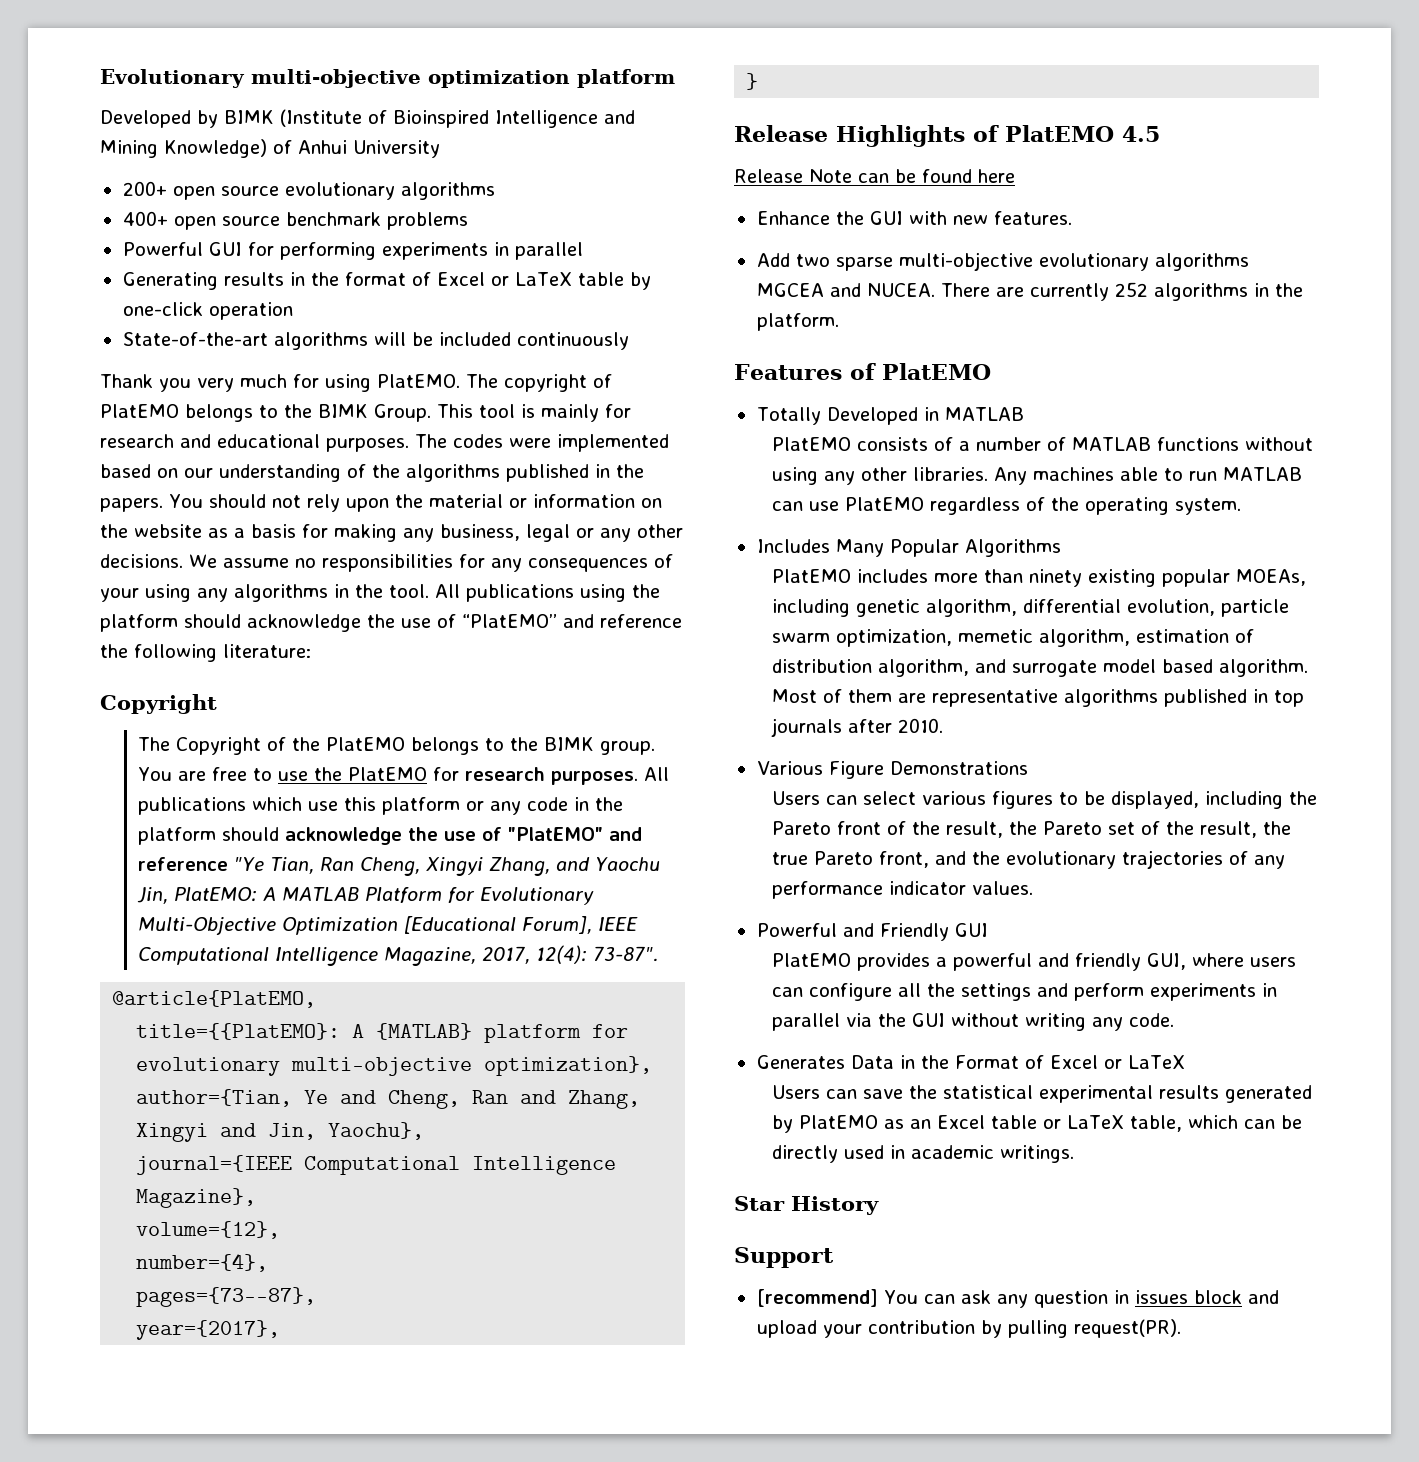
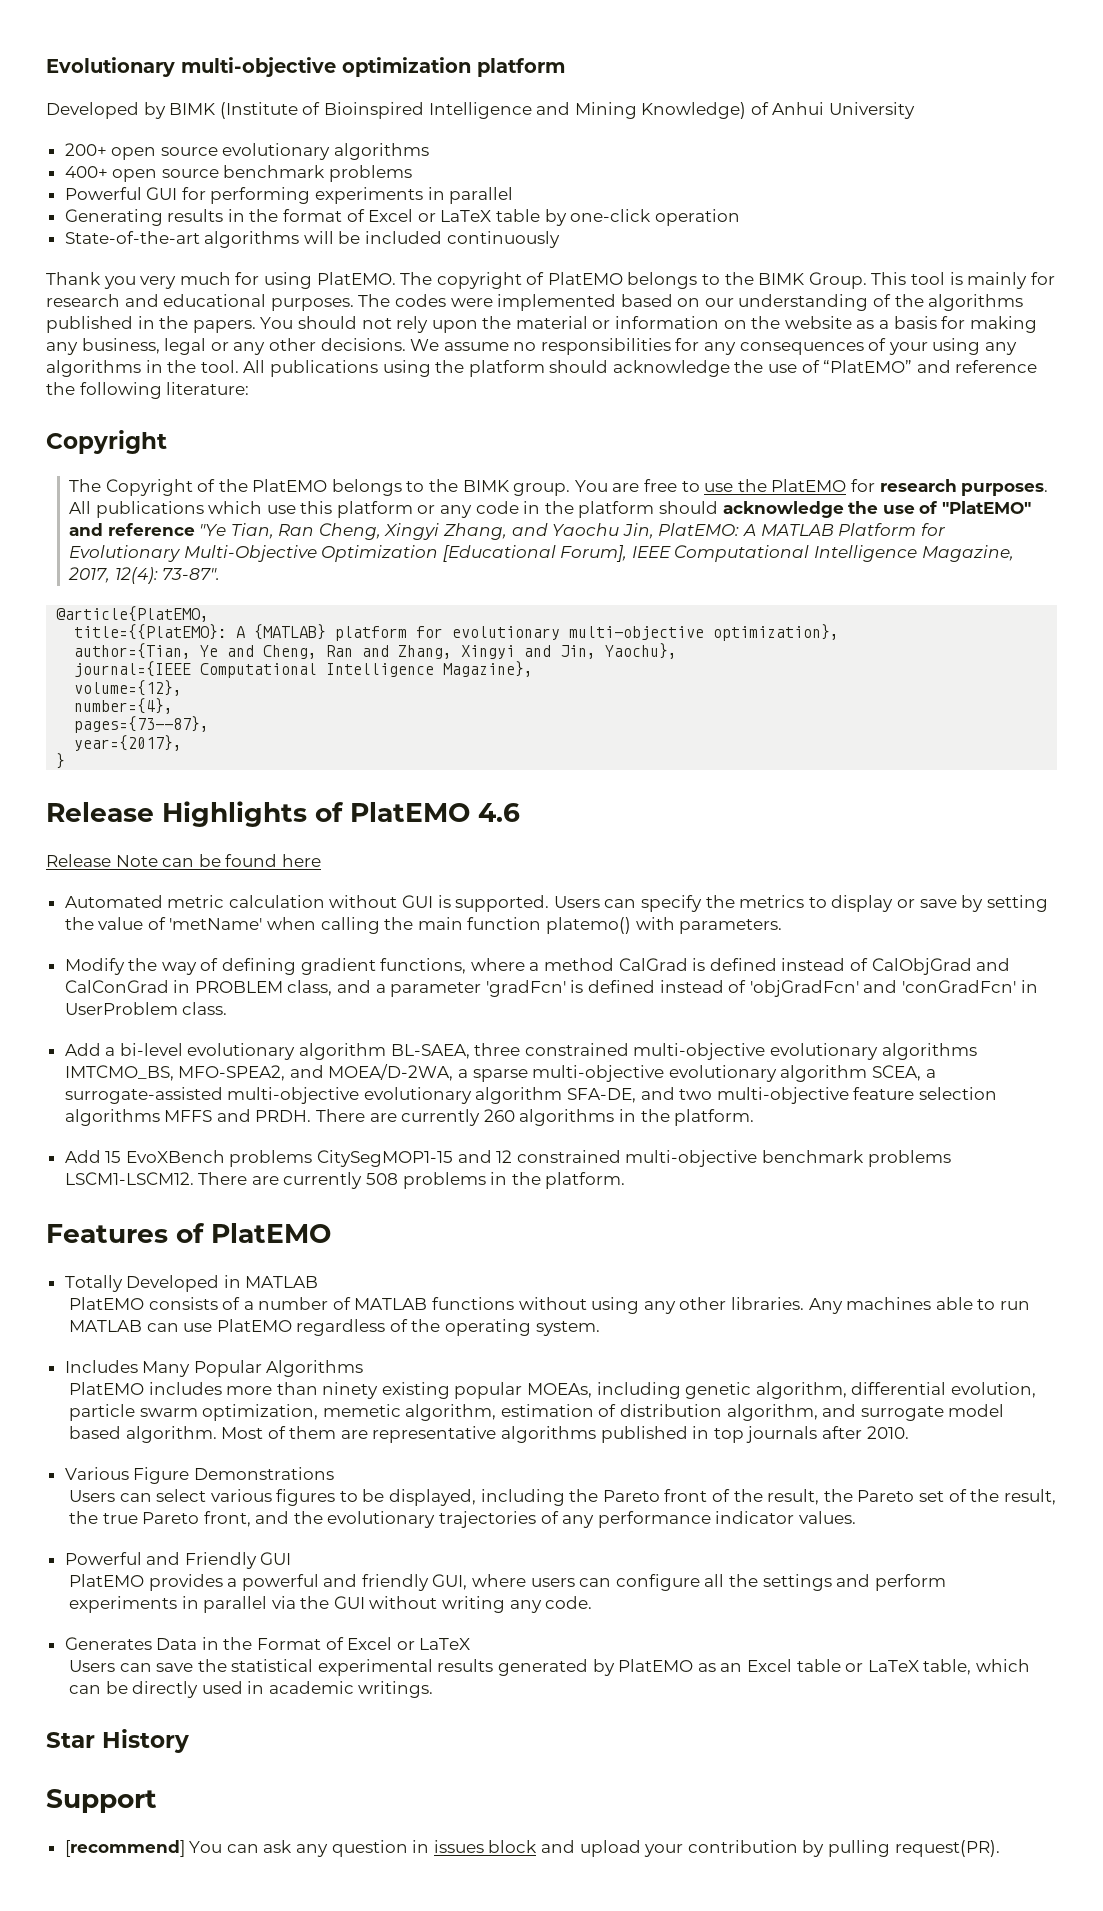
[1122,126,1160,142] 4.5 -> [478,803,520,822] 4.6
[756,211,1072,225] [756,252,1249,271] [756,282,1148,301] Enhance the GUI with new features. // Add two sparse multi-objective evolutionary algorithms MGCEA and NUCEA. There are currently 252 -> [64,895,1048,912] [64,917,783,934] [64,958,1011,975] [64,980,1038,997] [64,1002,228,1015] [64,1043,977,1060] [64,1064,936,1082] [64,1087,998,1104] [64,1109,515,1126] Automated metric calculation without GUI is supported. Users can specify the metrics to display or save by setting the value of 'metName' when calling the main function platemo() with parameters. // Modify the way of defining gradient functions, where a method CalGrad is defined instead of CalObjGrad and CalConGrad in PROBLEM class, and a parameter 'gradFcn' is defined instead of 'objGradFcn' and 'conGradFcn' in UserProblem class. // Add a bi-level evolutionary algorithm BL-SAEA, three constrained multi-objective evolutionary algorithms IMTCMO_BS, MFO-SPEA2, and MOEA/D-2WA, a sparse multi-objective evolutionary algorithm SCEA, a surrogate-assisted multi-objective evolutionary algorithm SFA-DE, and two multi-objective feature selection algorithms MFFS and PRDH. There are currently 260
(839, 322) none -> [64,1150,951,1167] [64,1172,626,1189] // Add 15 EvoXBench problems CitySegMOP1-15 and 12 constrained multi-objective benchmark problems LSCM1-LSCM12. There are currently 508 problems in the platform.

